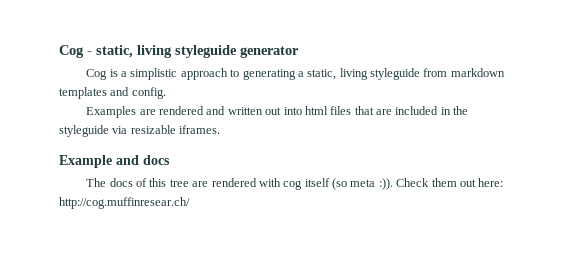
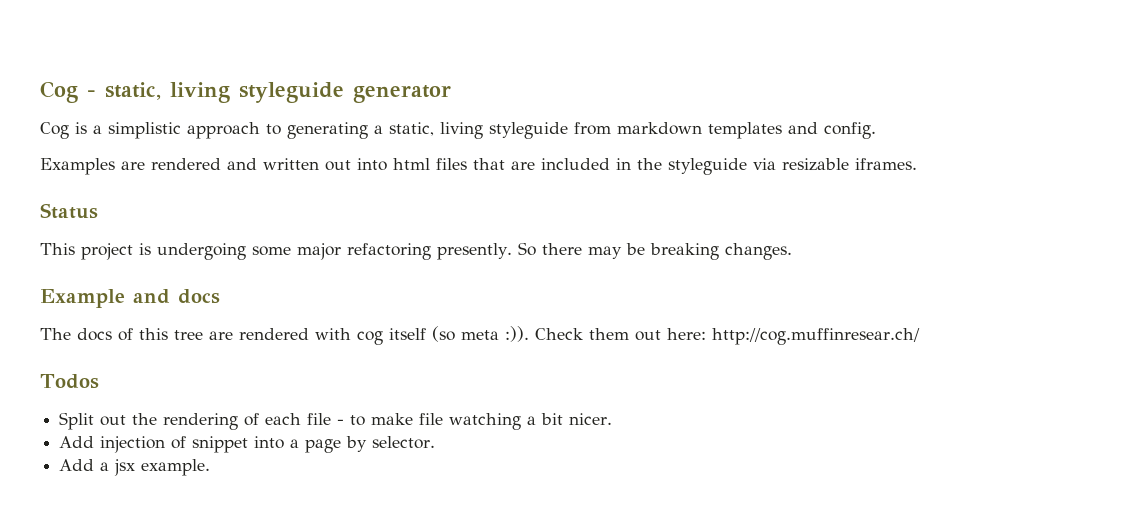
(221, 129) none -> [40,203,98,219] [40,242,792,260] // Status // This project is undergoing some major refactoring presently. So there may be breaking changes.
(190, 203) none -> [40,374,99,389] [59,412,613,430] [59,436,436,453] [59,459,211,476] // Todos // Split out the rendering of each file - to make file watching a bit nicer. // Add injection of snippet into a page by selector. // Add a jsx example.

